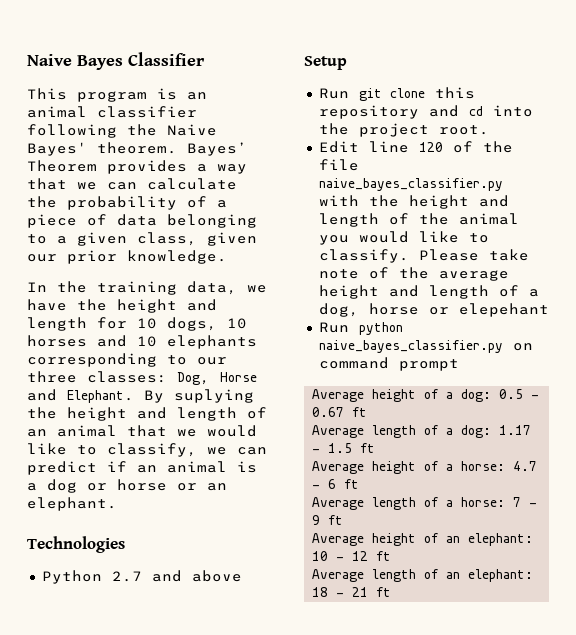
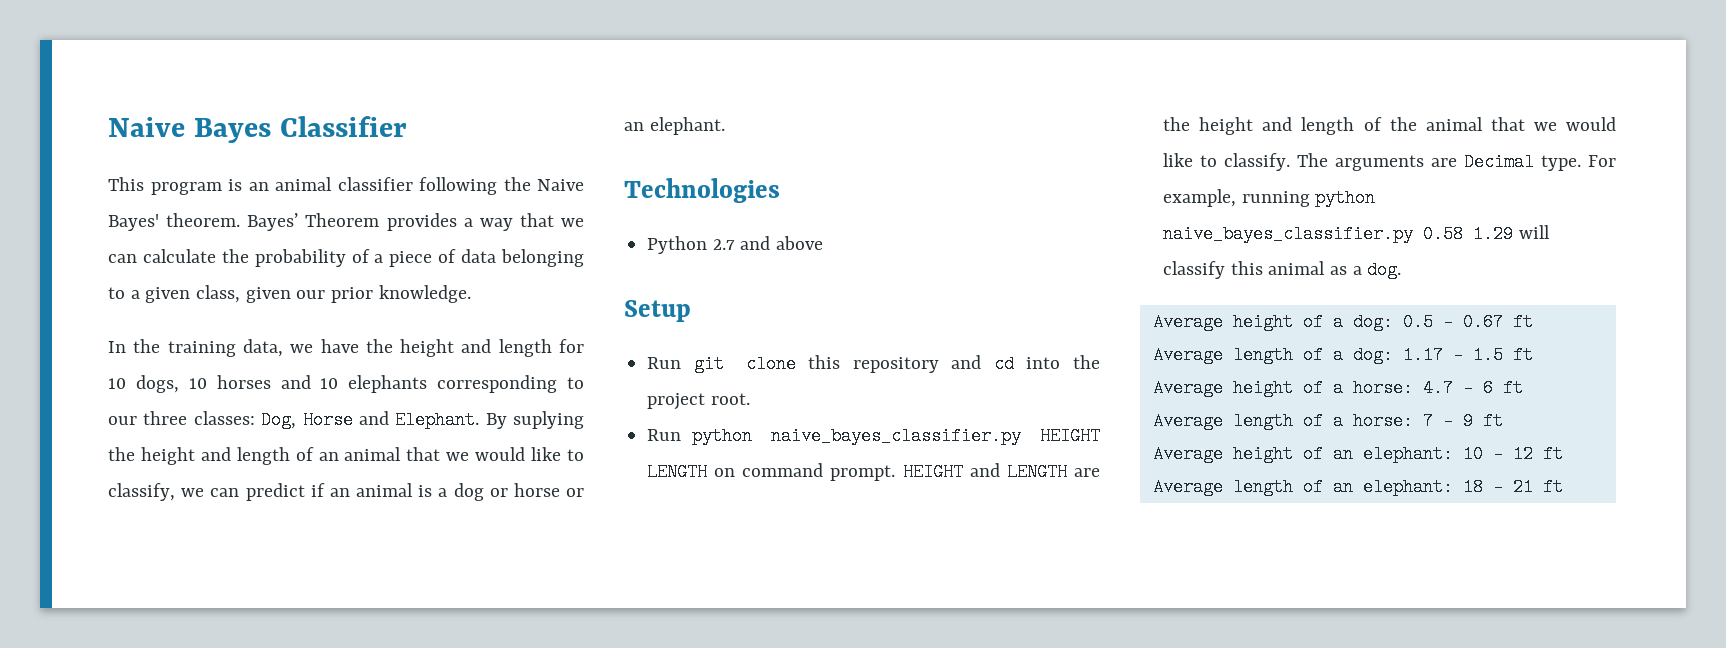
[318,141,513,153] [318,159,359,171] [318,178,503,191] [318,195,359,206] Edit line 120 of the file naive_bayes_classifier.py with -> [647,427,1100,445] [647,463,1100,481] Run python naive_bayes_classifier.py HEIGHT LENGTH on command prompt. HEIGHT and LENGTH are
[318,235,349,245] you -> [1490,117,1557,131] that we
[418,249,529,261] [318,267,509,281] [318,285,539,299] [318,303,549,317] [318,322,403,335] [318,340,533,353] [318,357,459,371] Please take note of the average height and length of a dog, horse or elepehant // Run python naive_bayes_classifier.py on command prompt -> [1297,153,1616,171] [1163,189,1376,207] [1163,225,1550,243] [1163,261,1402,279] The arguments are Decimal type. For example, running python naive_bayes_classifier.py 0.58 1.29 will classify this animal as a dog.

